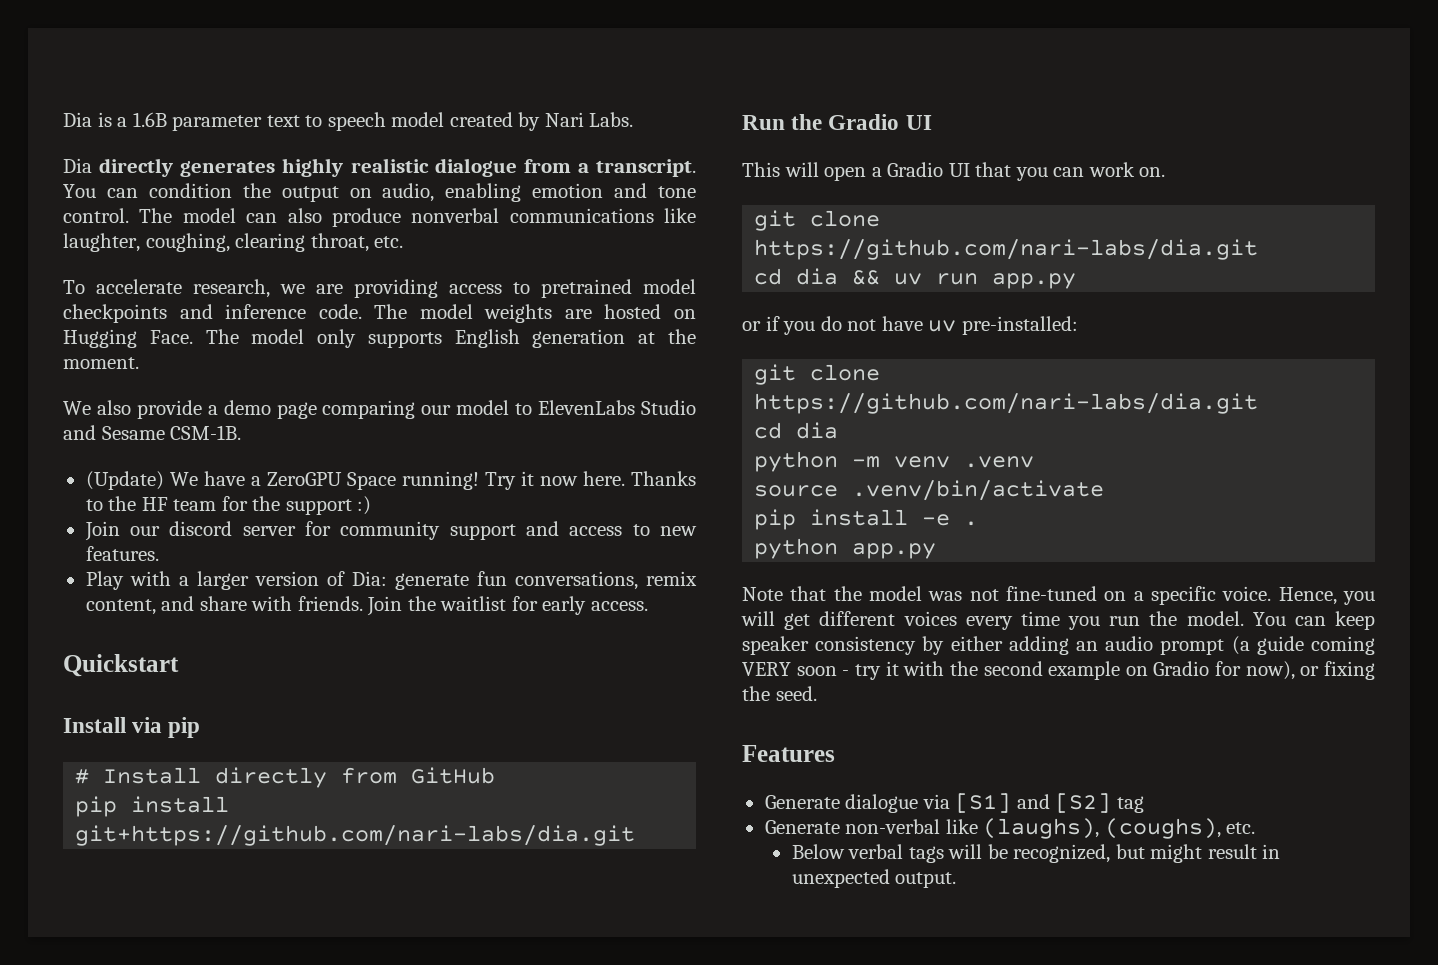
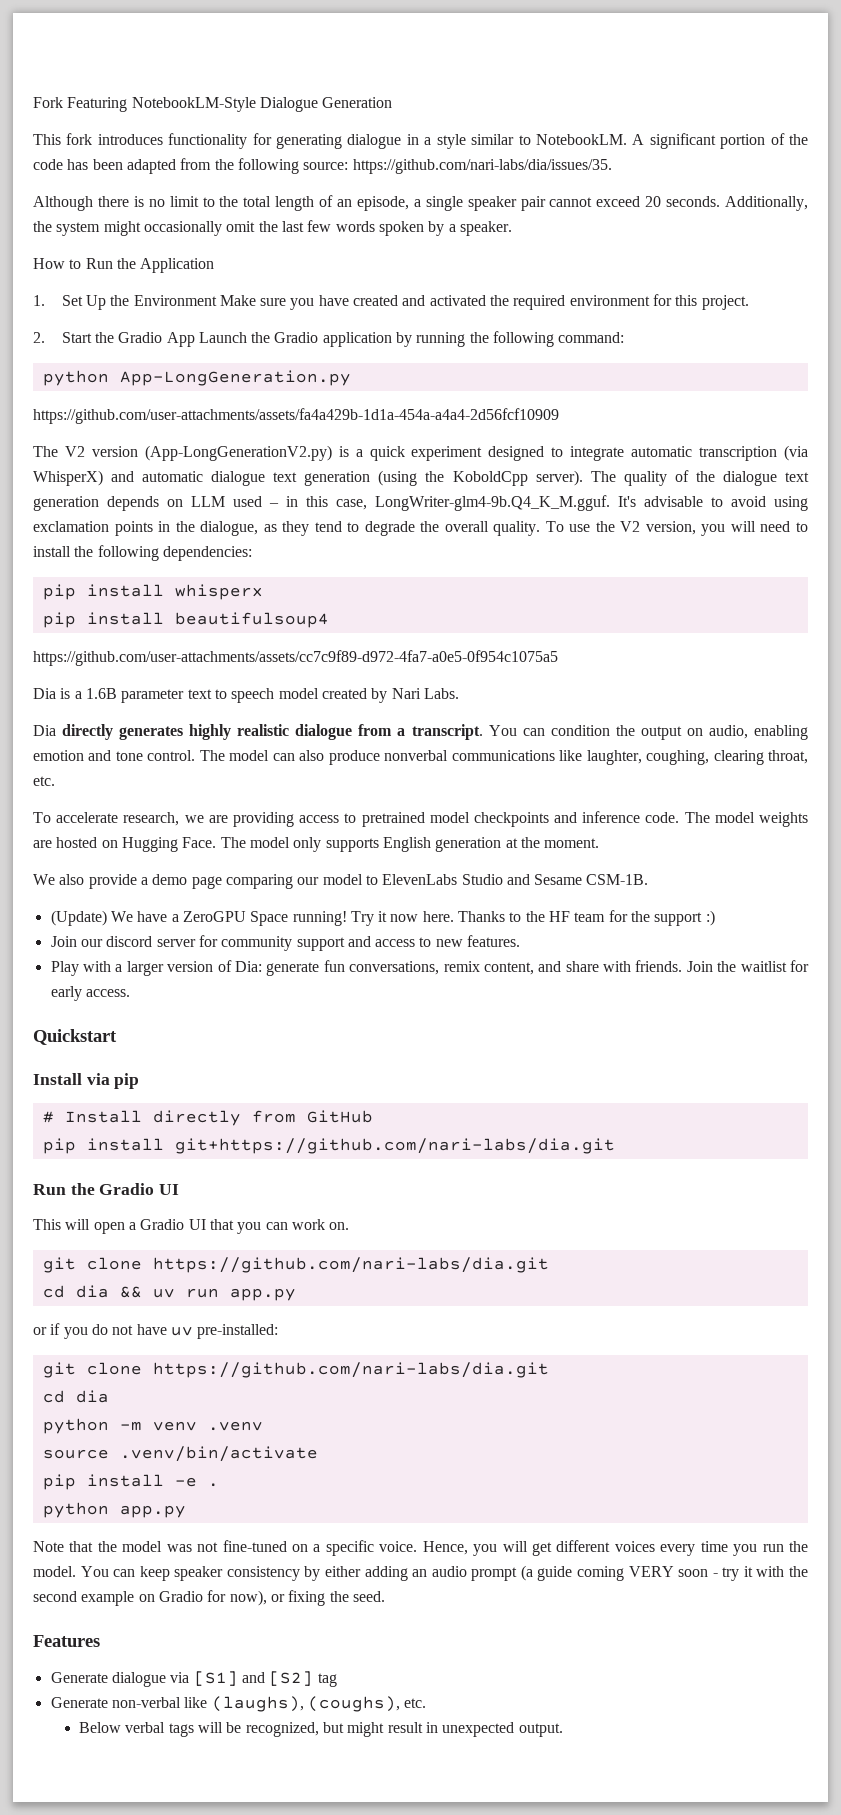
(63, 119) none -> [33,97,393,112] [33,133,808,149] [33,158,612,174] [33,195,808,211] [33,220,512,236] [33,258,215,273] [33,294,749,310] [33,331,625,347] [42,370,351,386] [33,408,559,424] [33,445,808,461] [33,470,810,486] [33,495,808,511] [33,521,808,536] [33,545,252,561] [42,584,263,600] [42,612,329,628] [33,650,558,666] Fork Featuring NotebookLM-Style Dialogue Generation // This fork introduces functionality for generating dialogue in a style similar to NotebookLM. A significant portion of the code has been adapted from the following source: https://github.com/nari-labs/dia/issues/35. // Although there is no limit to the total length of an episode, a single speaker pair cannot exceed 20 seconds. Additionally, the system might occasionally omit the last few words spoken by a speaker. // How to Run the Application // 1. Set Up the Environment Make sure you have created and activated the required environment for this project. // 2. Start the Gradio App Launch the Gradio application by running the following command: // python App-LongGeneration.py // https://github.com/user-attachments/assets/fa4a429b-1d1a-454a-a4a4-2d56fcf10909 // The V2 version (App-LongGenerationV2.py) is a quick experiment designed to integrate automatic transcription (via WhisperX) and automatic dialogue text generation (using the KoboldCpp server). The quality of the dialogue text generation depends on LLM used – in this case, LongWriter-glm4-9b.Q4_K_M.gguf. It's advisable to avoid using exclamation points in the dialogue, as they tend to degrade the overall quality. To use the V2 version, you will need to install the following dependencies: // pip install whisperx // pip install beautifulsoup4 // https://github.com/user-attachments/assets/cc7c9f89-d972-4fa7-a0e5-0f954c1075a5 //

